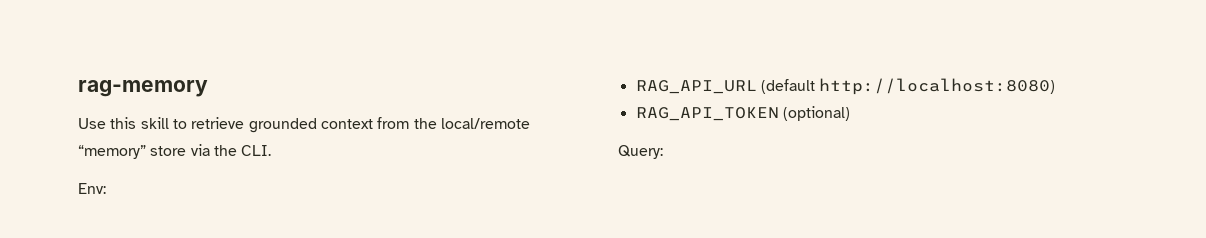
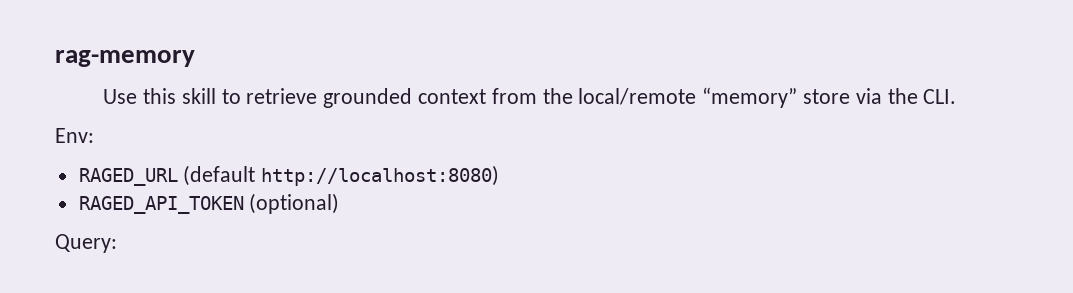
[635,80,757,94] RAG_API_URL -> [78,168,178,186] RAGED_URL
[635,107,779,121] RAG_API_TOKEN -> [78,196,244,214] RAGED_API_TOKEN

